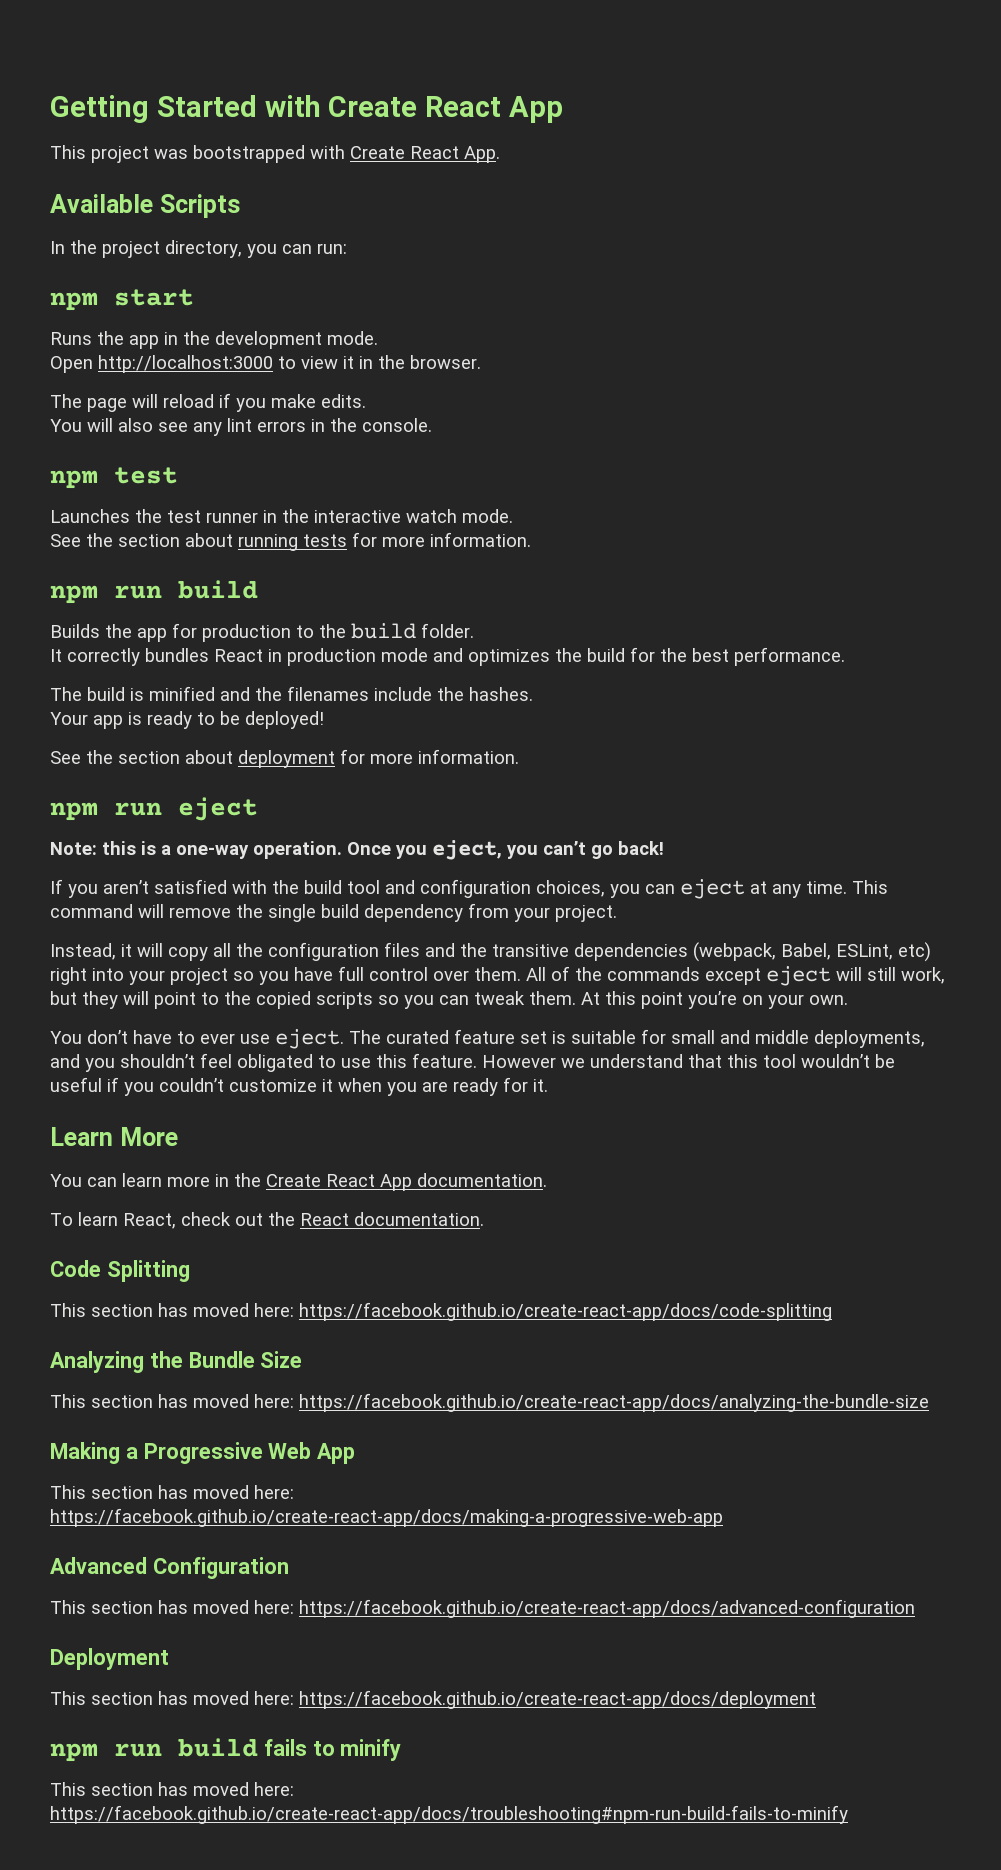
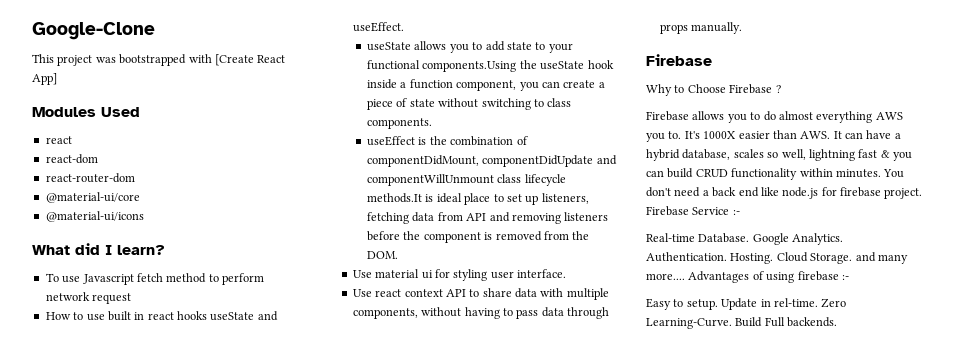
[50,95,564,123] Getting Started with Create React App -> [32,22,155,40] Google-Clone
[350,146,500,163] [50,194,240,218] [50,240,347,258] [50,289,194,311] [50,331,378,349] [50,355,481,373] [50,393,366,412] [50,418,432,436] [50,467,178,489] [50,509,513,523] [50,532,531,551] [50,580,258,604] [50,623,474,642] [50,647,845,666] [50,686,533,701] [50,711,324,729] [50,749,519,768] [50,797,258,821] [50,840,664,860] [50,879,888,899] [50,903,617,922] [50,942,931,962] [50,966,945,986] [50,991,848,1009] [50,1029,925,1049] [50,1053,895,1072] [50,1077,548,1096] [50,1127,178,1146] [50,1173,547,1191] [50,1212,484,1229] [50,1260,190,1282] [50,1302,832,1321] [50,1351,303,1373] [50,1393,929,1412] [50,1442,356,1464] [50,1485,294,1499] [50,1508,723,1527] [50,1557,289,1579] [50,1599,915,1618] [50,1648,169,1670] [50,1690,816,1709] [50,1738,402,1762] [50,1782,294,1796] [50,1805,848,1824] Create React App. // Available Scripts // In the project directory, you can run: // npm start // Runs the app in the development mode. // Open http://localhost:3000 to view it in the browser. // The page will reload if you make edits. // You will also see any lint errors in the console. // npm test // Launches the test runner in the interactive watch mode. // See the section about running tests for more information. // npm run build // Builds the app for production to the build folder. // It correctly bundles React in production mode and optimizes the build for the best performance. // The build is minified and the filenames include the hashes. // Your app is ready to be deployed! // See the section about deployment for more information. // npm run eject // Note: this is a one-way operation. Once you eject, you can’t go back! // If you aren’t satisfied with the build tool and configuration choices, you can eject at any time. This command will remove the single build dependency from your project. // Instead, it will copy all the configuration files and the transitive dependencies (webpack, Babel, ESLint, etc) right into your project so you have full control over them. All of the commands except eject will still work, but they will point to the copied scripts so you can tweak them. At this point you’re on your own. // You don’t have to ever use eject. The curated feature set is suitable for small and middle deployments, and you shouldn’t feel obligated to use this feature. However we understand that this tool wouldn’t be useful if you couldn’t customize it when you are ready for it. // Learn More // You can learn more in the Create React App documentation. // To learn React, check out the React documentation. // Code Splitting // This section has moved here: https://facebook.github.io/create-react-app/docs/code-splitting // Analyzing the Bundle Size // This section has moved here: https://facebook.github.io/create-react-app/docs/analyzing-the-bundle-size // Making a Progressive Web App // This section has moved here: https://facebook.github.io/create-react-app/docs/making-a-progressive-web-app // Advanced Configuration // This section has moved here: https://facebook.github.io/create-react-app/docs/advanced-configuration // Deployment // This section has moved here: https://facebook.github.io/create-react-app/docs/deployment // npm run build fails to minify // This section has moved here: https://facebook.github.io/create-react-app/docs/troubleshooting#npm-run-build-fails-to-minify -> [214,54,286,66] [32,73,57,85] [32,107,140,117] [45,136,72,144] [45,154,98,164] [45,173,135,183] [45,192,140,203] [45,211,144,222] [32,243,165,255] [45,273,264,285] [45,292,132,304] [45,311,278,321] [352,22,404,32] [367,41,573,53] [367,60,614,72] [367,79,605,91] [367,98,572,110] [367,118,433,129] [367,136,528,146] [367,155,617,167] [367,174,566,186] [367,193,589,205] [367,212,609,224] [367,231,590,243] [367,251,399,259] [352,269,566,281] [352,288,609,300] [352,307,609,319] [659,22,743,34] [646,54,712,66] [646,84,781,96] [646,111,903,123] [646,130,901,142] [646,149,912,161] [646,168,905,180] [646,187,923,199] [646,206,740,216] [646,233,844,245] [646,252,908,264] [646,271,849,283] [646,298,847,310] [646,317,838,329] [Create React App] // Modules Used // react // react-dom // react-router-dom // @material-ui/core // @material-ui/icons // What did I learn? // To use Javascript fetch method to perform network request // How to use built in react hooks useState and useEffect. // useState allows you to add state to your functional components.Using the useState hook inside a function component, you can create a piece of state without switching to class components. // useEffect is the combination of componentDidMount, componentDidUpdate and componentWillUnmount class lifecycle methods.It is ideal place to set up listeners, fetching data from API and removing listeners before the component is removed from the DOM. // Use material ui for styling user interface. // Use react context API to share data with multiple components, without having to pass data through props manually. // Firebase // Why to Choose Firebase ? // Firebase allows you to do almost everything AWS you to. It's 1000X easier than AWS. It can have a hybrid database, scales so well, lightning fast & you can build CRUD functionality within minutes. You don't need a back end like node.js for firebase project. Firebase Service :- // Real-time Database. Google Analytics. Authentication. Hosting. Cloud Storage. and many more.... Advantages of using firebase :- // Easy to setup. Update in rel-time. Zero Learning-Curve. Build Full backends.

